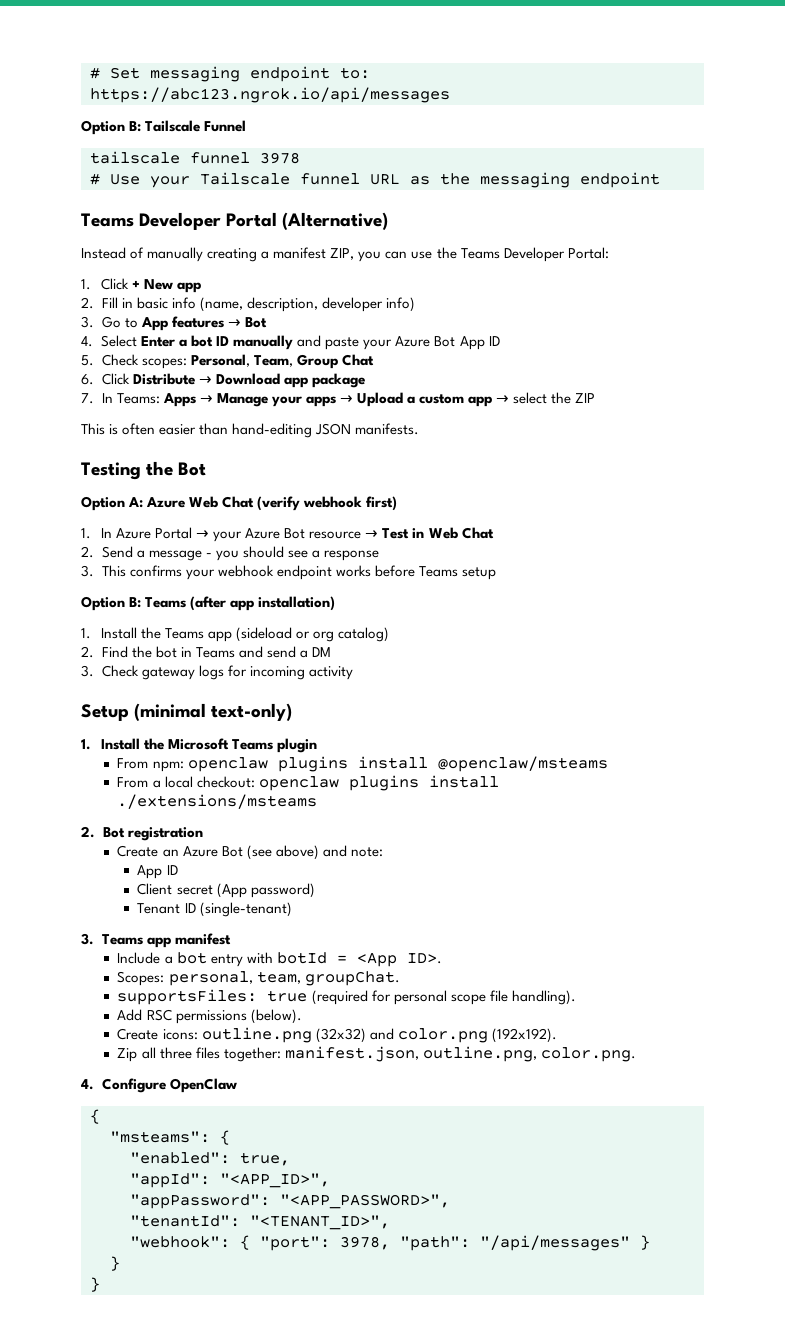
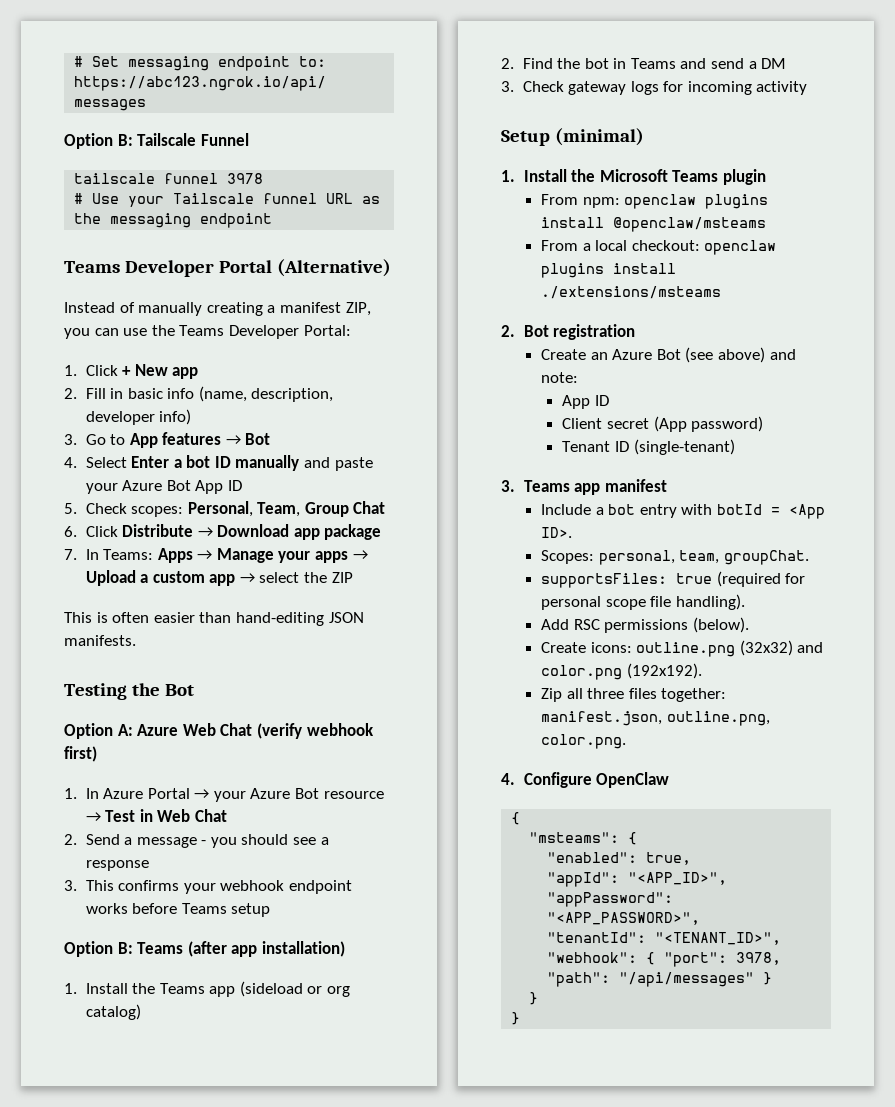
[134,703,293,721] (minimal text-only) -> [555,128,645,146] (minimal)

